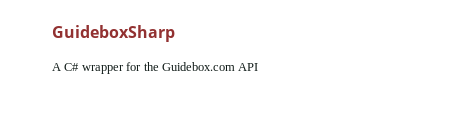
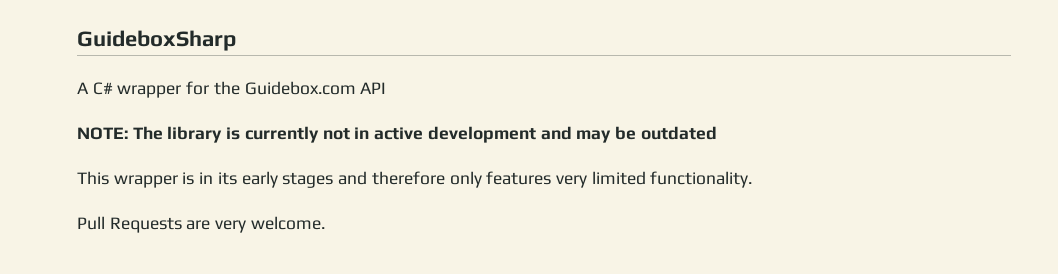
(259, 67) none -> [77,126,717,143] [77,171,753,188] [77,216,325,233] // NOTE: The library is currently not in active development and may be outdated // This wrapper is in its early stages and therefore only features very limited functionality. // Pull Requests are very welcome.

